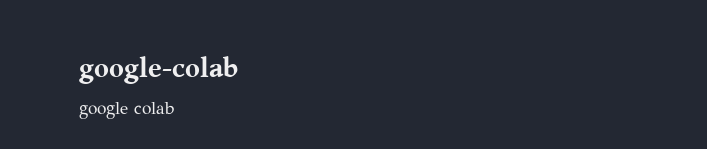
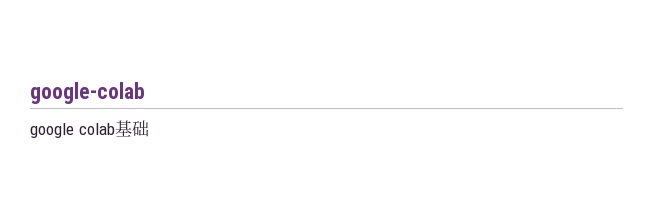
(175, 108) none -> [114,120,149,137] 基础

